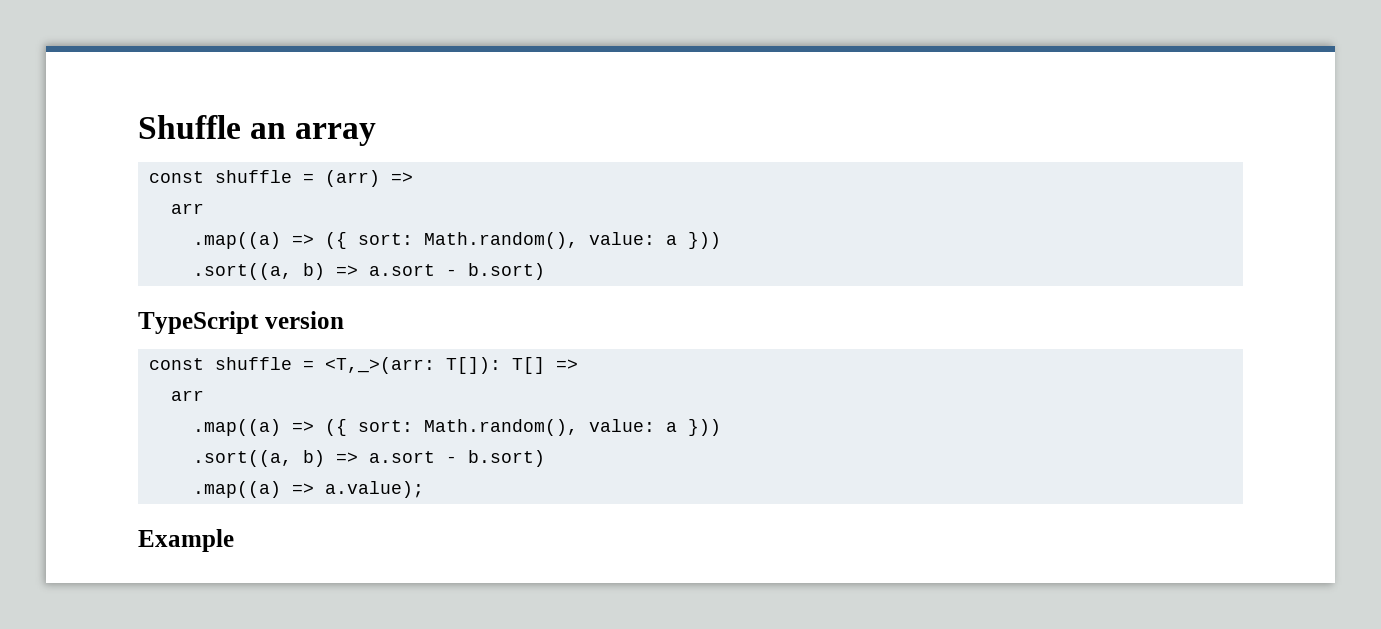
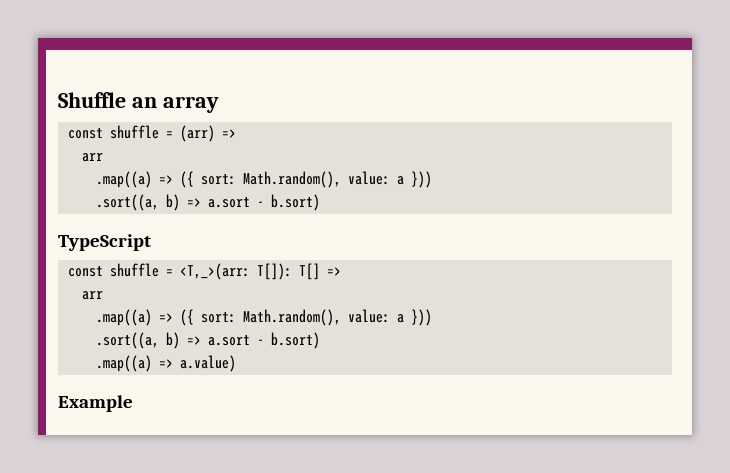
[264,311,344,329] version -> (151, 242) none
[325,481,425,498] a.value); -> [179,355,236,372] a.value)

